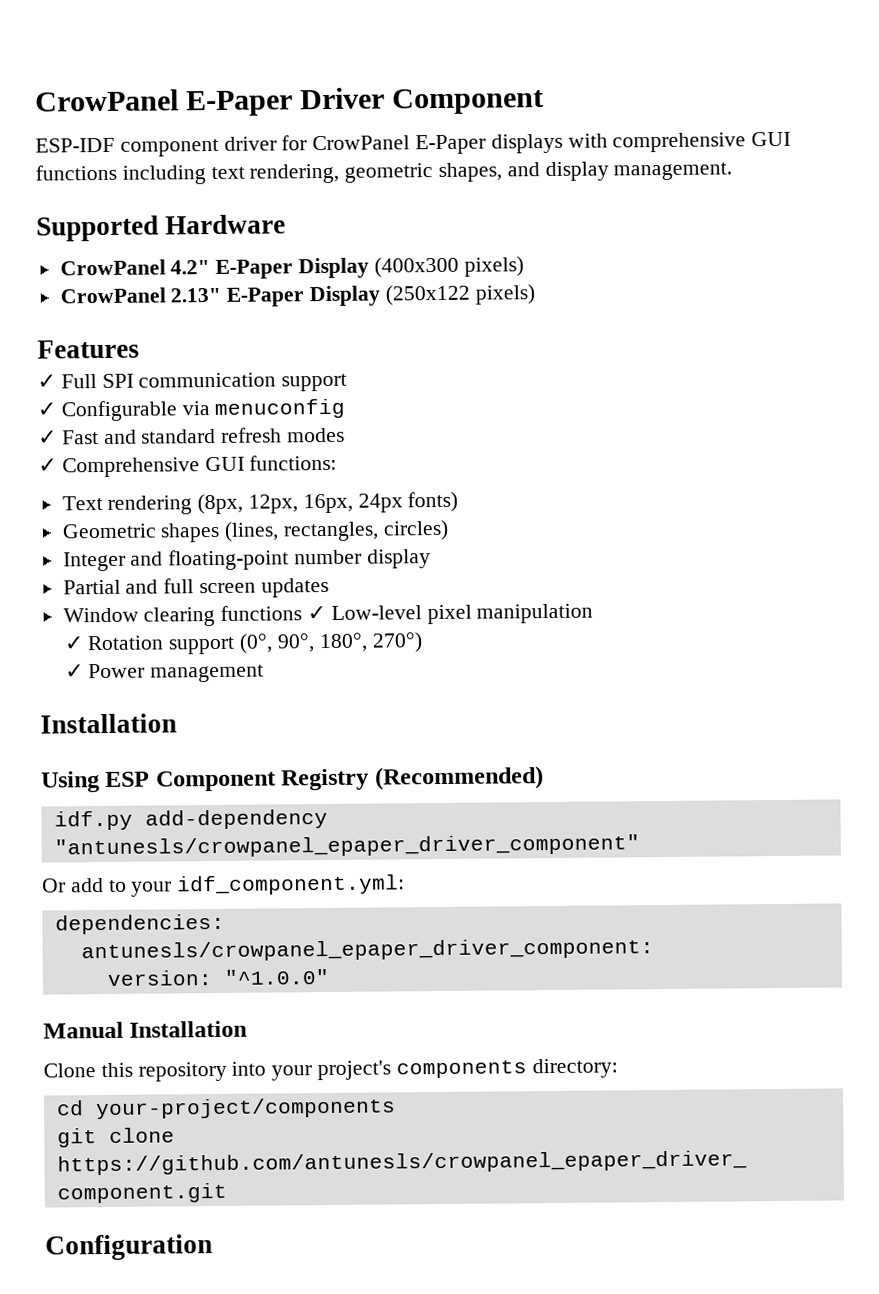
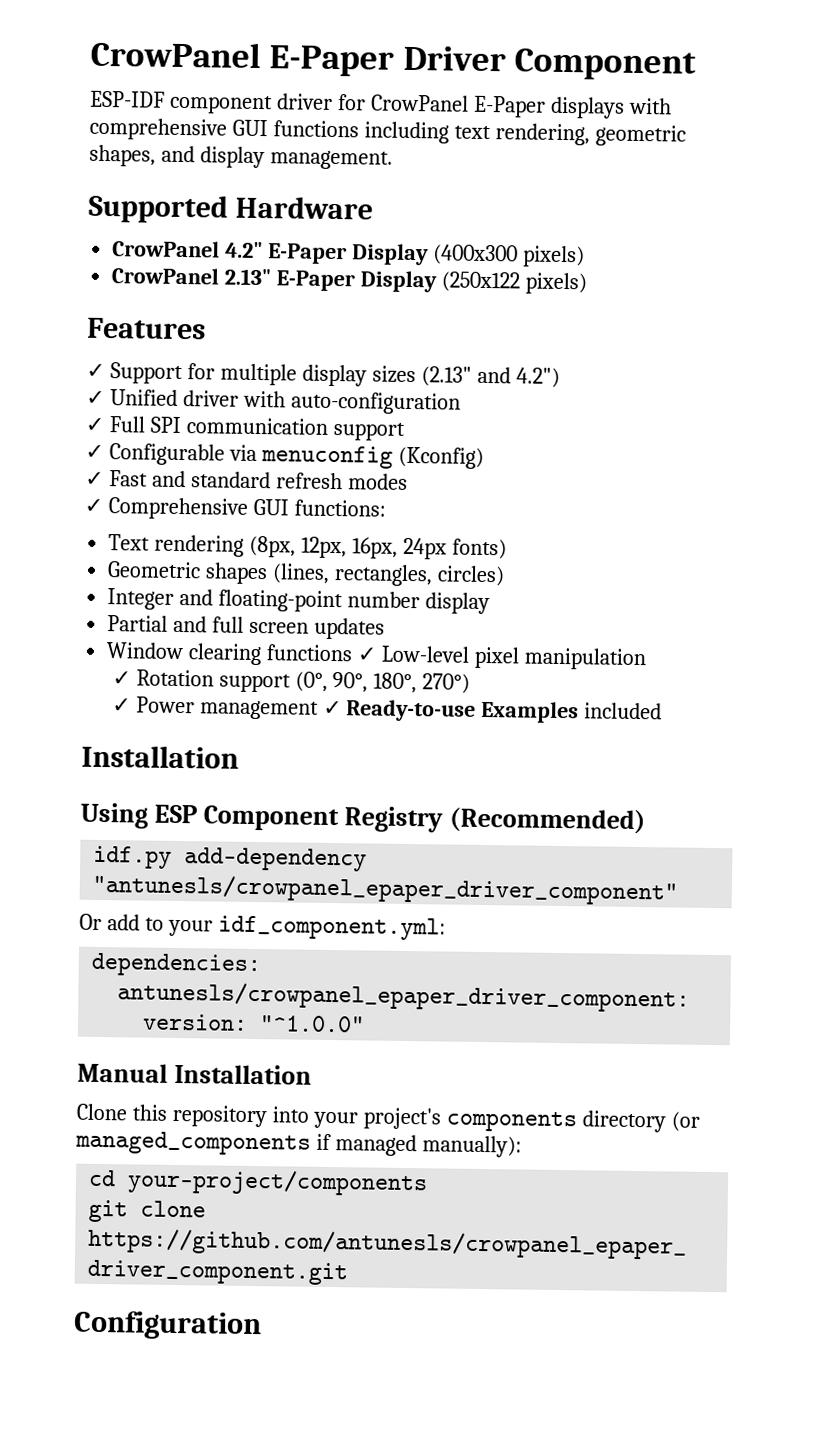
(140, 349) none -> [86,362,560,388] [86,389,461,415] // ✓ Support for multiple display sizes (2.13" and 4.2") // ✓ Unified driver with auto-configuration
(346, 408) none -> [397,446,484,469] (Kconfig)
(265, 673) none -> [322,699,663,724] ✓ Ready-to-use Examples included
[531,1058,618,1079] directory: -> [581,1110,700,1133] [75,1130,522,1158] directory (or managed_components if managed manually):

